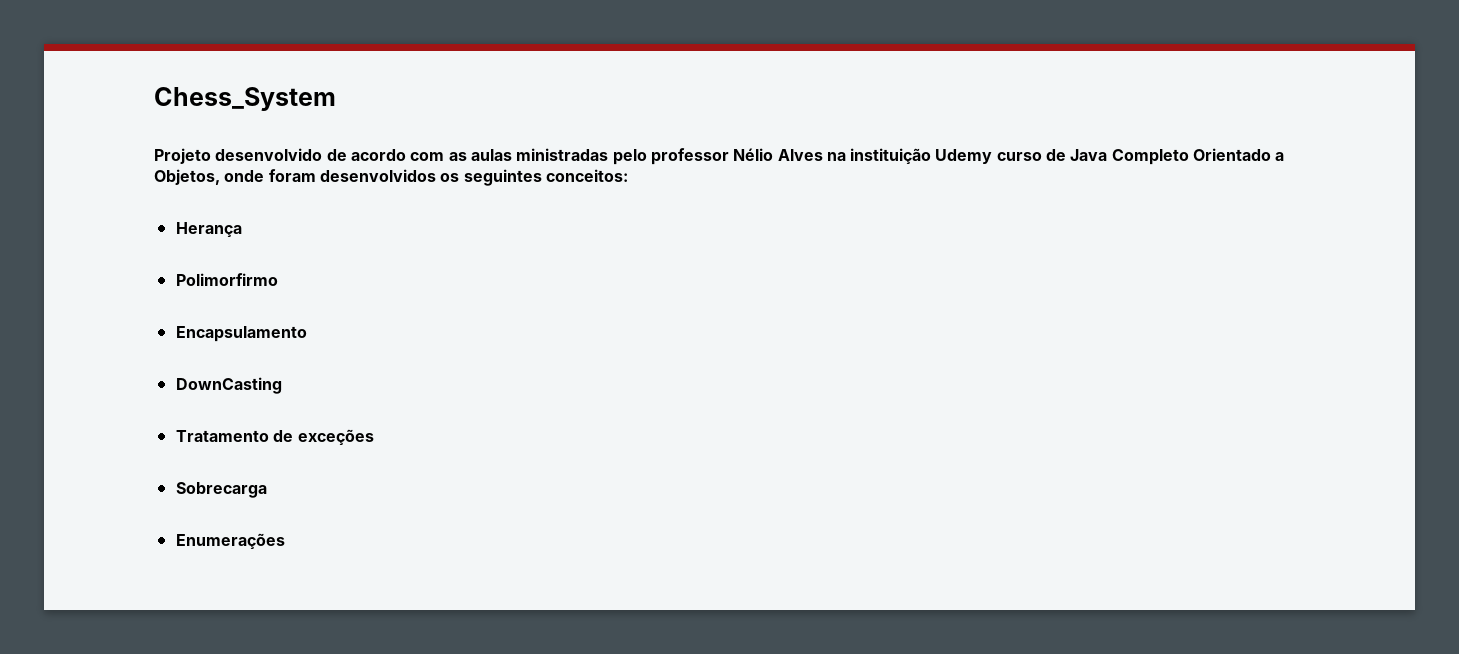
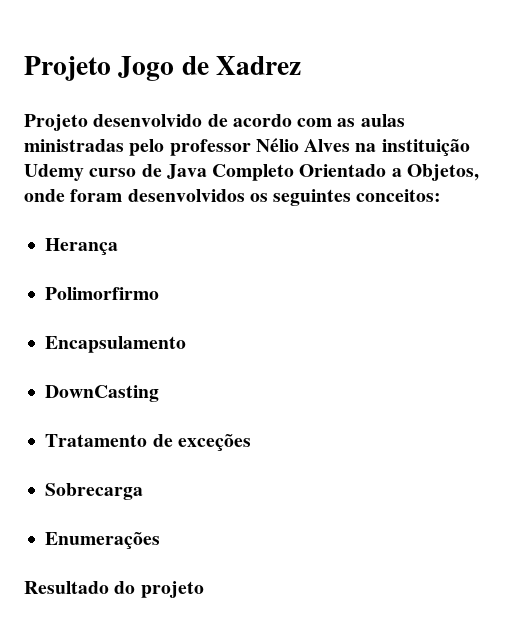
[154,87,336,111] Chess_System -> [24,56,302,81] Projeto Jogo de Xadrez
(285, 541) none -> [24,581,204,598] // Resultado do projeto

